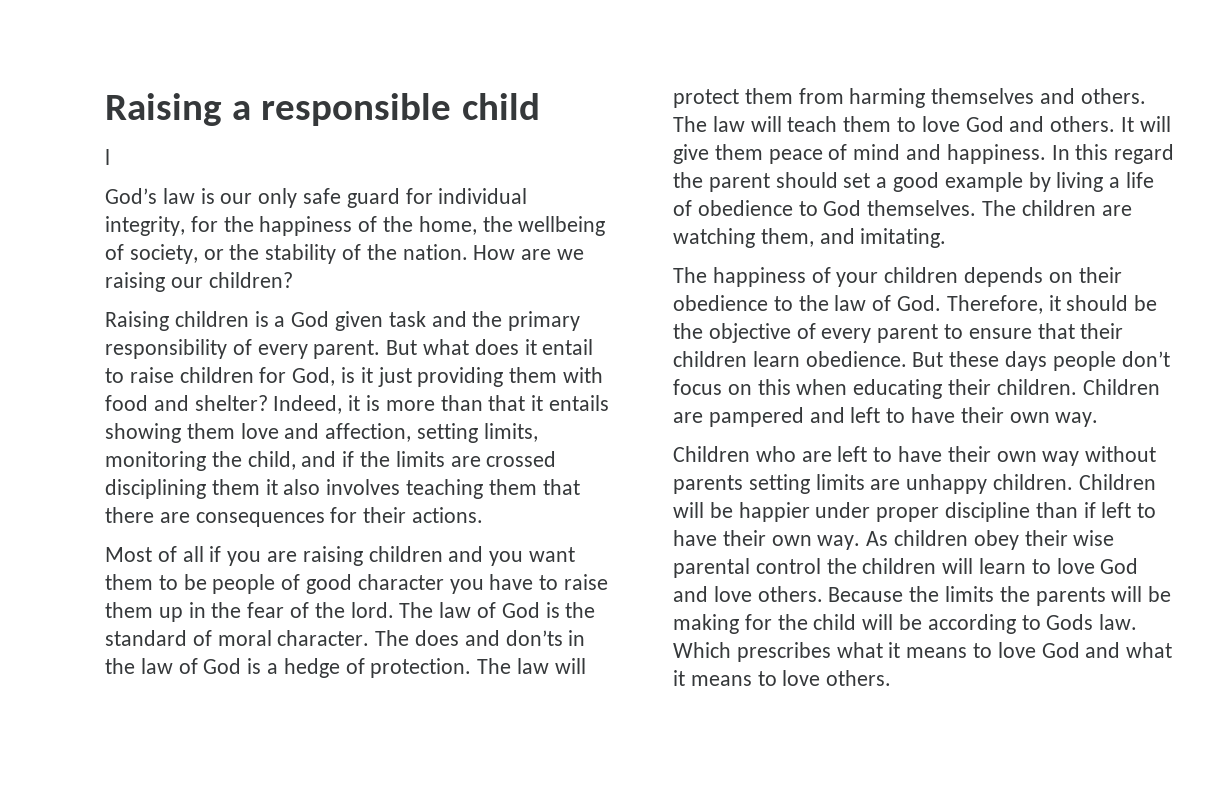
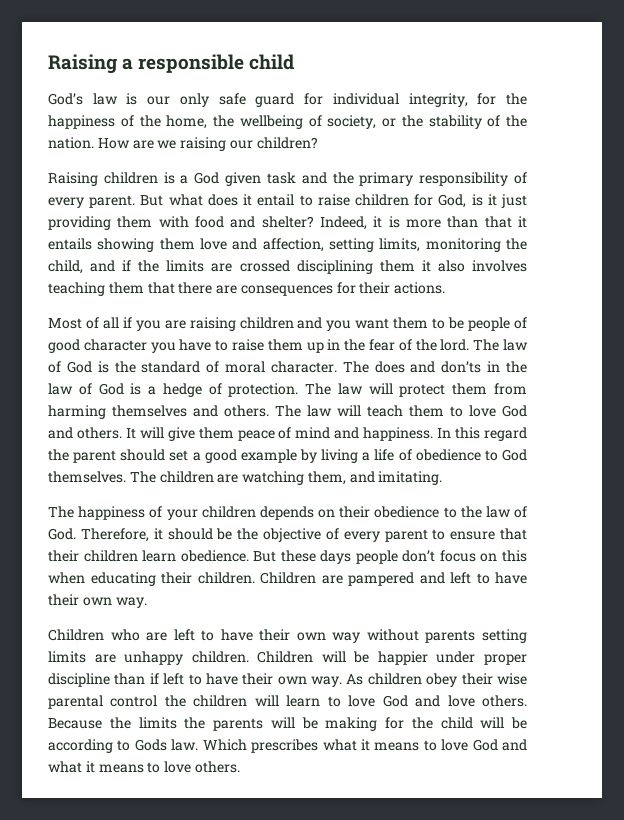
[105,149,110,165] // l -> (295, 62) none

